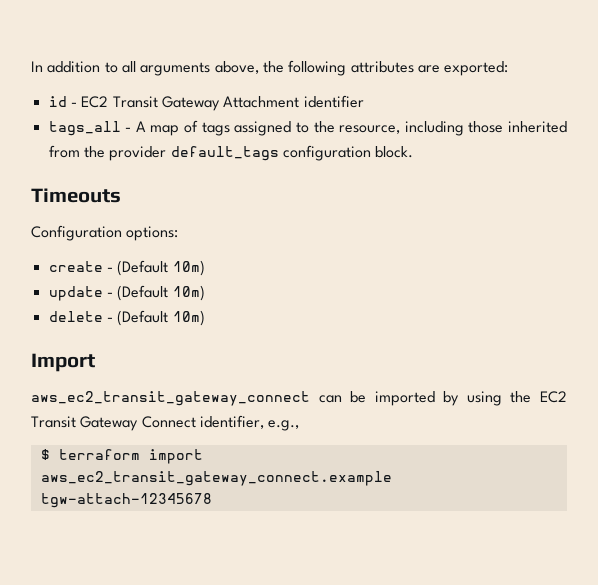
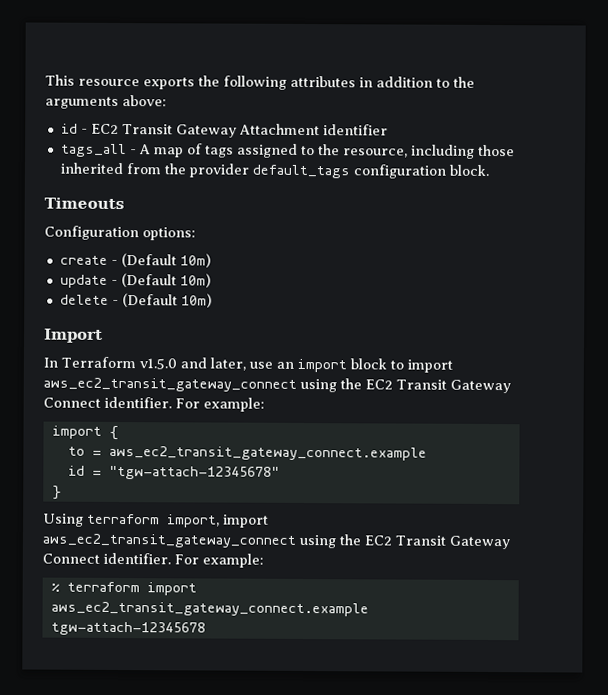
[31,60,509,76] In addition to all arguments above, the following attributes are exported: -> [45,74,475,90] [45,95,167,109] This resource exports the following attributes in addition to the arguments above:
[31,391,567,406] [31,415,300,431] [40,449,50,460] aws_ec2_transit_gateway_connect can be imported by using the EC2 Transit Gateway Connect identifier, e.g., // $ -> [43,356,453,373] [43,377,511,394] [43,396,265,412] [51,425,119,440] [67,445,427,461] [67,465,280,480] [51,485,62,500] [43,513,269,528] [42,533,510,550] [42,552,264,568] [50,583,60,592] In Terraform v1.5.0 and later, use an import block to import aws_ec2_transit_gateway_connect using the EC2 Transit Gateway Connect identifier. For example: // import { // to = aws_ec2_transit_gateway_connect.example // id = "tgw-attach-12345678" // } // Using terraform import, import aws_ec2_transit_gateway_connect using the EC2 Transit Gateway Connect identifier. For example: // %

